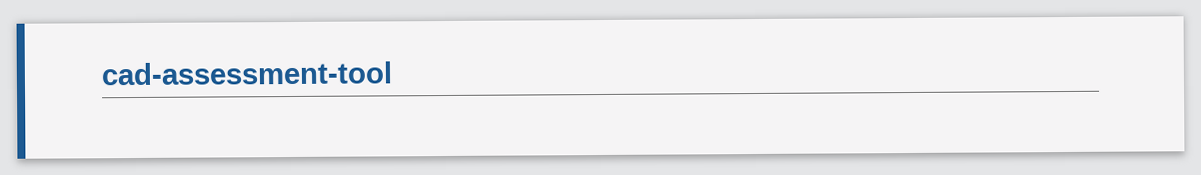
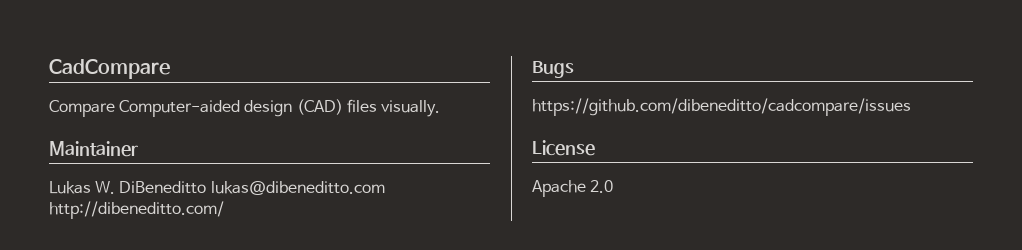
[101,61,392,86] cad-assessment-tool -> [49,59,170,79] [49,99,440,117] [49,141,138,157] [49,181,385,195] [49,201,224,219] [532,61,574,78] [532,98,911,116] [532,140,595,156] [532,180,614,197] CadCompare // Compare Computer-aided design (CAD) files visually. // Maintainer // Lukas W. DiBeneditto lukas@dibeneditto.com http://dibeneditto.com/ // Bugs // https://github.com/dibeneditto/cadcompare/issues // License // Apache 2.0

